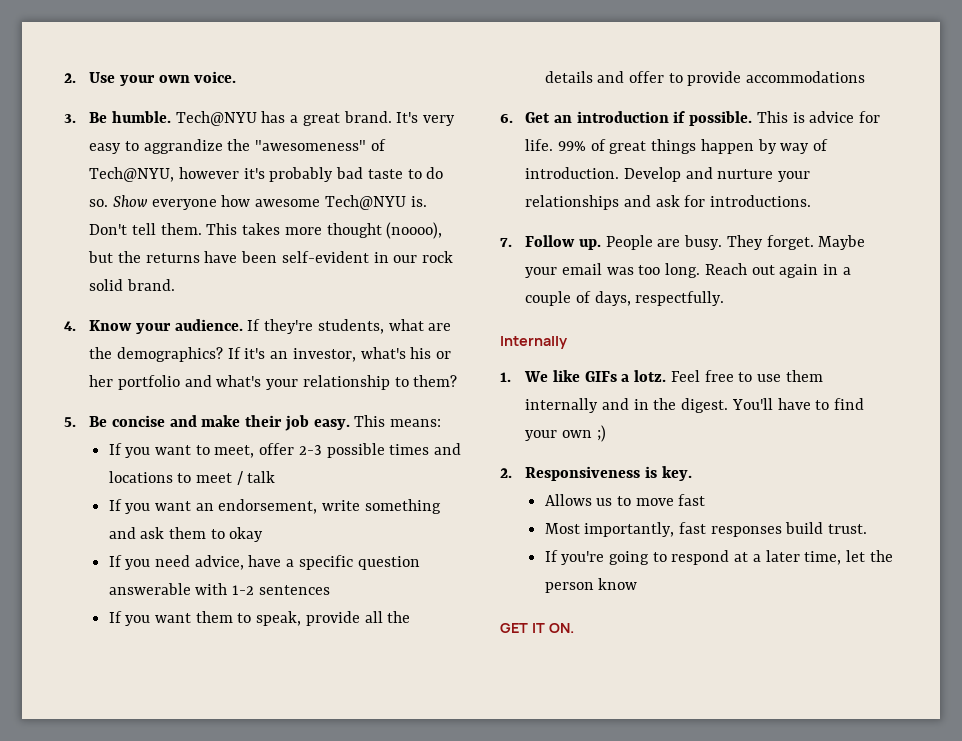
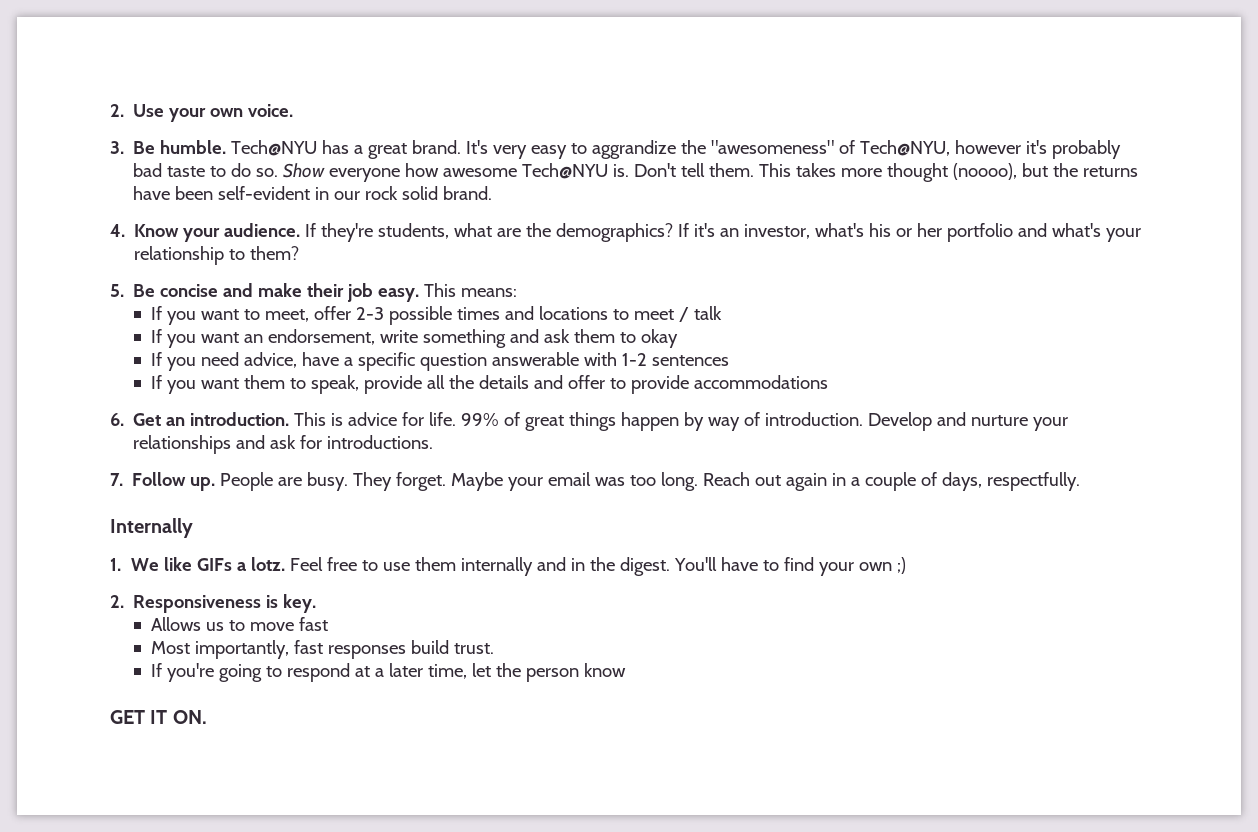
[576,111,753,126] introduction if possible. -> [190,412,290,426] introduction.

